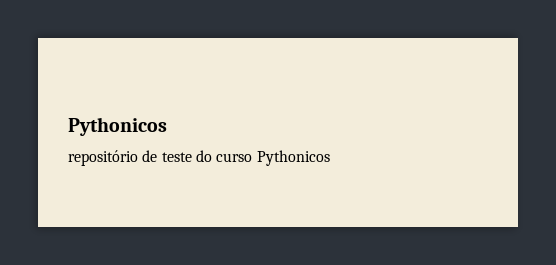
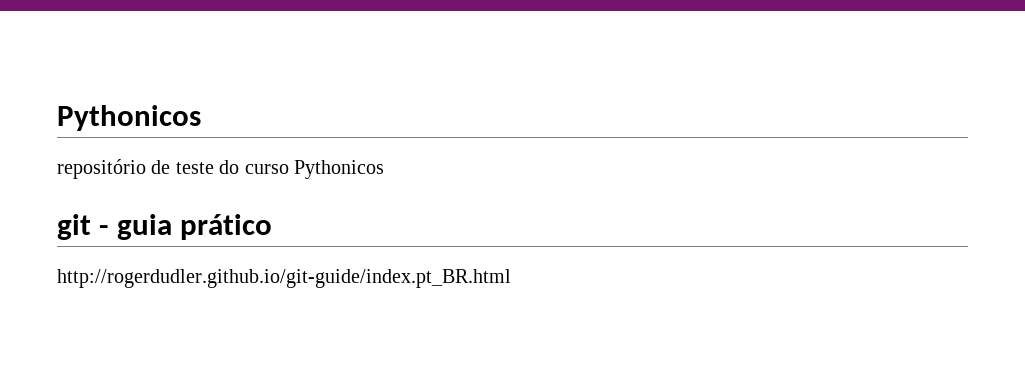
(330, 158) none -> [57,214,273,240] [57,269,511,288] // git - guia prático // http://rogerdudler.github.io/git-guide/index.pt_BR.html

